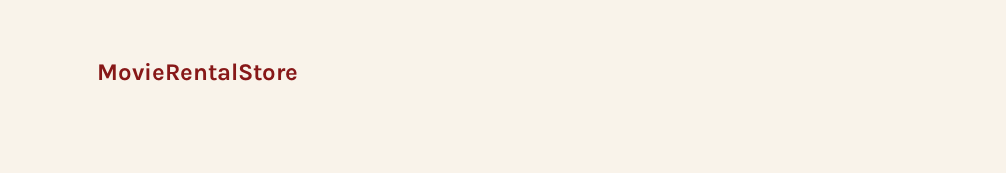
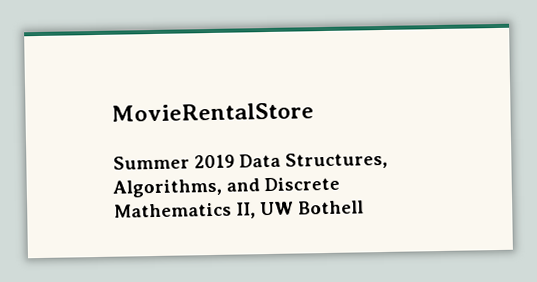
(298, 71) none -> [113,151,388,170] [112,176,340,198] [114,200,364,219] // Summer 2019 Data Structures, Algorithms, and Discrete Mathematics II, UW Bothell

